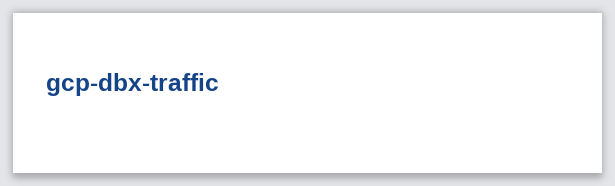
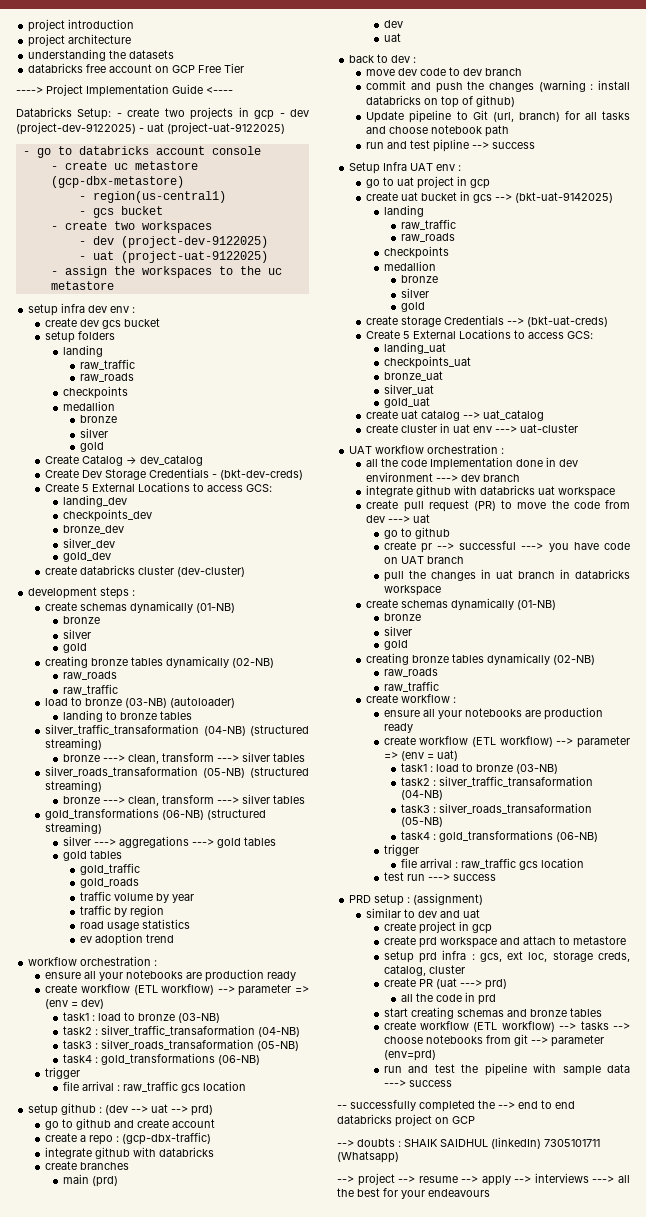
[46,73,219,96] gcp-dbx-traffic -> [28,19,135,32] [28,34,132,47] [28,49,175,61] [28,63,245,73] [16,84,233,97] [16,107,310,120] [16,122,285,135] [22,146,261,158] [50,161,198,170] [50,176,184,188] [78,191,226,203] [78,206,163,218] [50,221,212,233] [78,236,268,248] [78,251,268,263] [50,266,282,278] [50,281,114,290] [28,303,136,316] [45,318,161,329] [45,331,116,343] [62,345,103,357] [79,359,135,370] [79,373,134,382] [62,386,128,399] [62,401,115,411] [79,415,117,423] [79,428,108,438] [79,442,104,452] [45,455,204,466] [45,468,304,480] [45,482,273,492] [62,495,127,507] [62,509,152,522] [62,525,124,534] [62,538,115,549] [62,552,111,562] [45,565,246,577] [28,587,136,599] [45,601,236,613] [62,616,100,624] [62,629,91,639] [62,643,87,653] [45,656,275,668] [62,671,117,680] [62,684,118,695] [45,697,236,708] [62,710,192,722] [45,724,309,736] [45,738,103,750] [62,752,305,764] [45,766,309,778] [45,780,103,792] [62,794,305,806] [45,808,267,820] [45,822,103,834] [62,836,276,848] [62,850,122,861] [79,863,140,875] [79,878,139,888] [79,891,194,903] [79,905,164,917] [79,919,190,931] [79,933,174,946] [28,956,158,966] [45,969,297,982] [45,984,309,996] [45,999,105,1009] [62,1012,220,1023] [62,1025,300,1037] [62,1039,299,1051] [62,1053,260,1065] [45,1067,81,1079] [62,1081,246,1093] [28,1103,214,1116] [45,1118,216,1130] [45,1132,212,1145] [45,1147,215,1159] [45,1161,130,1170] [62,1174,118,1187] [383,20,403,28] [383,33,401,42] [349,54,417,63] [366,67,523,76] [366,80,630,93] [366,95,516,108] [366,110,630,123] [366,125,510,137] [366,139,536,152] [349,162,462,174] [366,176,491,189] [366,191,614,203] [383,205,424,217] [400,219,456,230] [400,233,455,242] [383,246,449,259] [383,261,436,271] [400,275,438,283] [400,288,429,298] [400,302,425,312] [366,315,609,327] [366,329,594,339] [383,342,446,354] [383,356,471,369] [383,371,443,381] [383,384,434,395] [383,397,430,408] [366,410,545,421] [366,423,579,433] [349,444,505,454] [366,457,579,470] [366,472,521,482] [366,485,616,498] [366,500,630,512] [366,514,431,523] [383,527,450,539] [383,541,630,553] [383,556,464,564] [383,569,630,582] [383,585,441,596] [366,598,557,610] [383,613,421,621] [383,626,412,636] [383,640,408,650] [366,653,596,665] [383,668,438,677] [383,681,439,692] [366,694,457,703] [383,707,603,720] [383,723,413,733] [383,736,630,748] [383,750,458,761] [400,763,558,774] [400,776,593,787] [400,790,443,800] [400,803,592,814] [400,817,443,827] [400,830,598,842] [383,844,419,856] [400,858,584,870] [383,872,496,881] [349,893,484,906] [366,908,481,918] [383,921,492,934] [383,936,626,948] [383,950,630,963] [383,965,465,976] [383,978,507,990] [400,992,496,1005] [383,1007,602,1019] [383,1021,630,1032] [383,1034,604,1047] [383,1050,436,1061] [383,1063,630,1076] [383,1080,452,1087] [337,1100,575,1112] [337,1114,475,1127] [337,1137,600,1149] [337,1151,399,1163] [337,1173,630,1186] [337,1188,490,1199] project introduction // project architecture // understanding the datasets // databricks free account on GCP Free Tier // ----> Project Implementation Guide <---- // Databricks Setup: - create two projects in gcp - dev (project-dev-9122025) - uat (project-uat-9122025) // - go to databricks account console // - create uc metastore (gcp-dbx-metastore) // - region(us-central1) // - gcs bucket // - create two workspaces // - dev (project-dev-9122025) // - uat (project-uat-9122025) // - assign the workspaces to the uc metastore // setup infra dev env : // create dev gcs bucket // setup folders // landing // raw_traffic // raw_roads // checkpoints // medallion // bronze // silver // gold // Create Catalog → dev_catalog // Create Dev Storage Credentials - (bkt-dev-creds) // Create 5 External Locations to access GCS: // landing_dev // checkpoints_dev // bronze_dev // silver_dev // gold_dev // create databricks cluster (dev-cluster) // development steps : // create schemas dynamically (01-NB) // bronze // silver // gold // creating bronze tables dynamically (02-NB) // raw_roads // raw_traffic // load to bronze (03-NB) (autoloader) // landing to bronze tables // silver_traffic_transaformation (04-NB) (structured streaming) // bronze ---> clean, transform ---> silver tables // silver_roads_transaformation (05-NB) (structured streaming) // bronze ---> clean, transform ---> silver tables // gold_transformations (06-NB) (structured streaming) // silver ---> aggregations ---> gold tables // gold tables // gold_traffic // gold_roads // traffic volume by year // traffic by region // road usage statistics // ev adoption trend // workflow orchestration : // ensure all your notebooks are production ready // create workflow (ETL workflow) --> parameter => (env = dev) // task1 : load to bronze (03-NB) // task2 : silver_traffic_transaformation (04-NB) // task3 : silver_roads_transaformation (05-NB) // task4 : gold_transformations (06-NB) // trigger // file arrival : raw_traffic gcs location // setup github : (dev --> uat --> prd) // go to github and create account // create a repo : (gcp-dbx-traffic) // integrate github with databricks // create branches // main (prd) // dev // uat // back to dev : // move dev code to dev branch // commit and push the changes (warning : install databricks on top of github) // Update pipeline to Git (url, branch) for all tasks and choose notebook path // run and test pipline --> success // Setup Infra UAT env : // go to uat project in gcp // create uat bucket in gcs --> (bkt-uat-9142025) // landing // raw_traffic // raw_roads // checkpoints // medallion // bronze // silver // gold // create storage Credentials --> (bkt-uat-creds) // Create 5 External Locations to access GCS: // landing_uat // checkpoints_uat // bronze_uat // silver_uat // gold_uat // create uat catalog --> uat_catalog // create cluster in uat env ---> uat-cluster // UAT workflow orchestration : // all the code Implementation done in dev environment ---> dev branch // integrate github with databricks uat workspace // create pull request (PR) to move the code from dev ---> uat // go to github // create pr --> successful ---> you have code on UAT branch // pull the changes in uat branch in databricks workspace // create schemas dynamically (01-NB) // bronze // silver // gold // creating bronze tables dynamically (02-NB) // raw_roads // raw_traffic // create workflow : // ensure all your notebooks are production ready // create workflow (ETL workflow) --> parameter => (env = uat) // task1 : load to bronze (03-NB) // task2 : silver_traffic_transaformation (04-NB) // task3 : silver_roads_transaformation (05-NB) // task4 : gold_transformations (06-NB) // trigger // file arrival : raw_traffic gcs location // test run ---> success // PRD setup : (assignment) // similar to dev and uat // create project in gcp // create prd workspace and attach to metastore // setup prd infra : gcs, ext loc, storage creds, catalog, cluster // create PR (uat ---> prd) // all the code in prd // start creating schemas and bronze tables // create workflow (ETL workflow) --> tasks --> choose notebooks from git --> parameter (env=prd) // run and test the pipeline with sample data ---> success // -- successfully completed the --> end to end databricks project on GCP // --> doubts : SHAIK SAIDHUL (linkedIn) 7305101711 (Whatsapp) // --> project --> resume --> apply --> interviews ---> all the best for your endeavours

